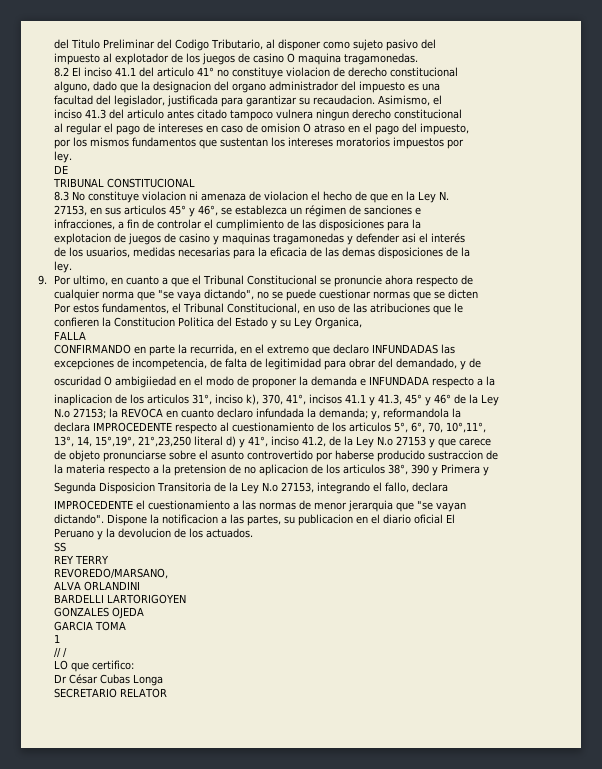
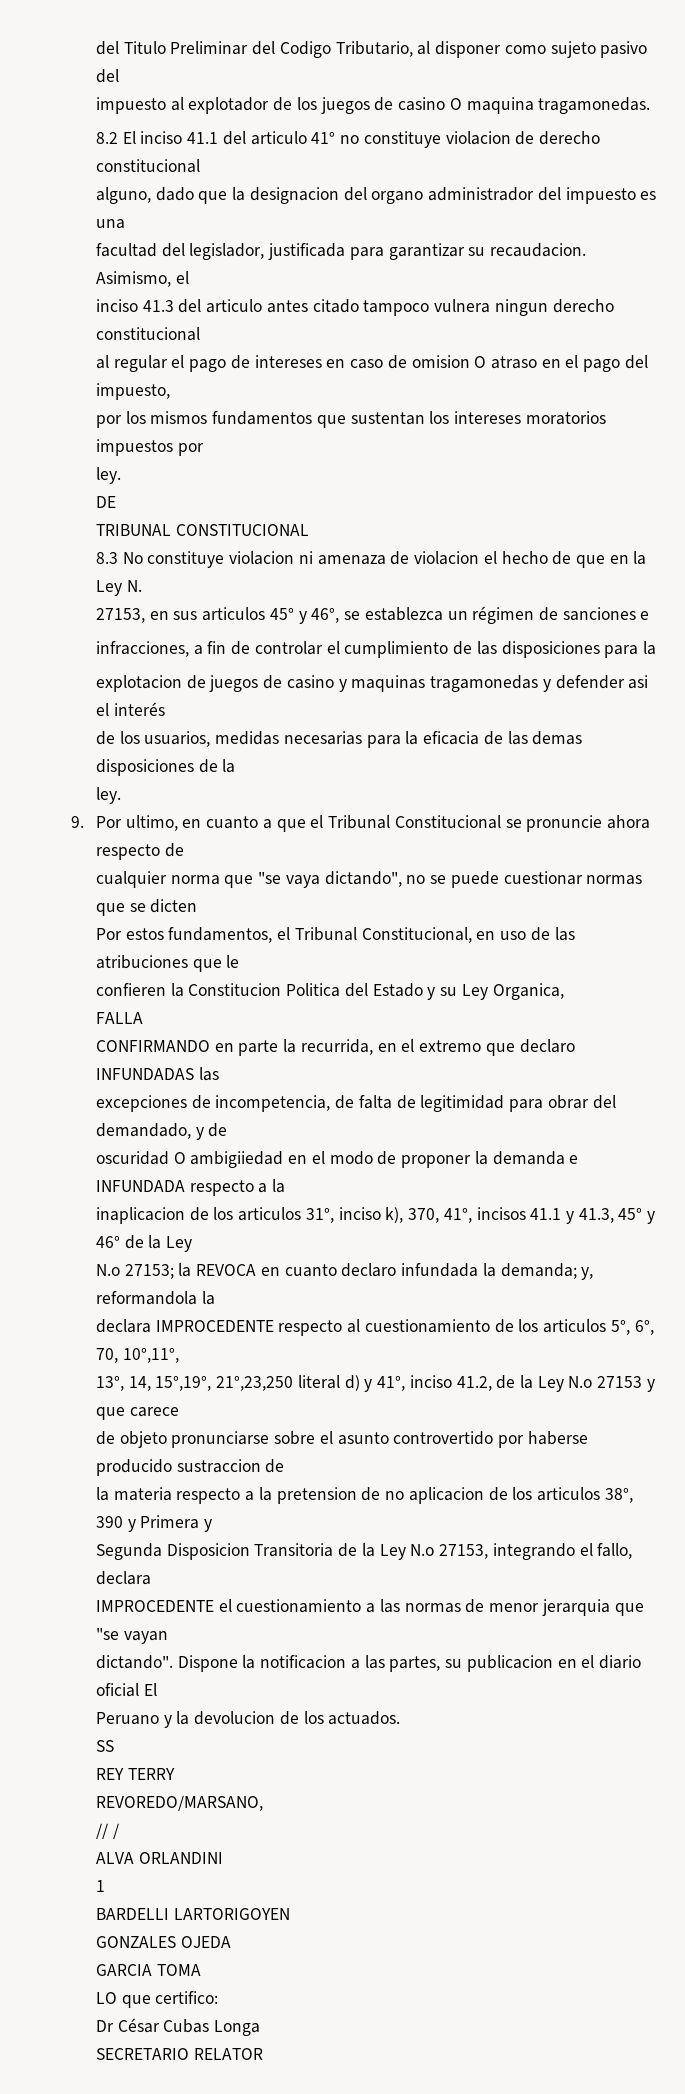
(168, 573) none -> [96,1823,119,1839] // // /
(140, 586) none -> [96,1880,106,1892] // 1
[53,634,60,643] [53,647,67,658] // 1 // // / -> (201, 1970) none

